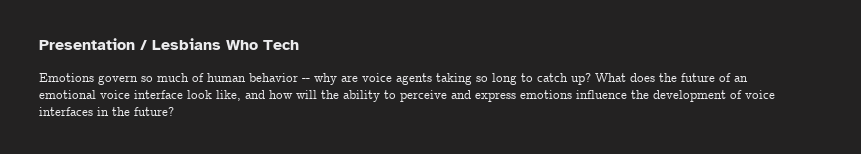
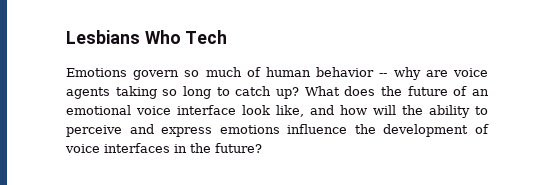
[39,38,147,50] Presentation / -> (66, 37) none

